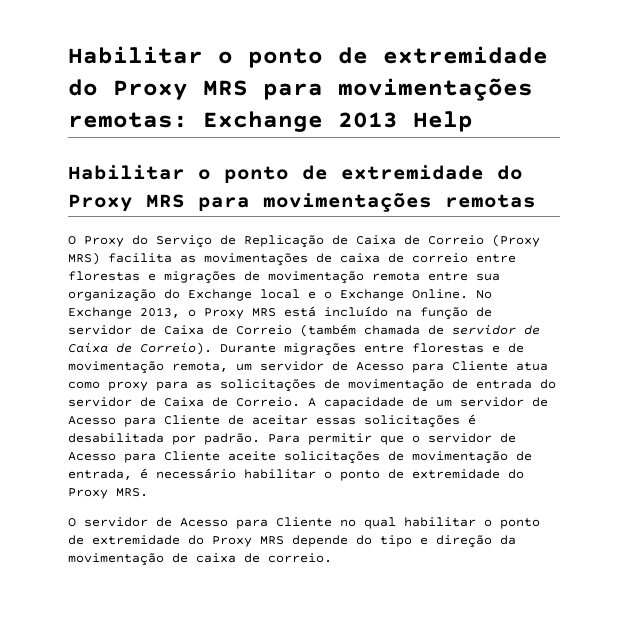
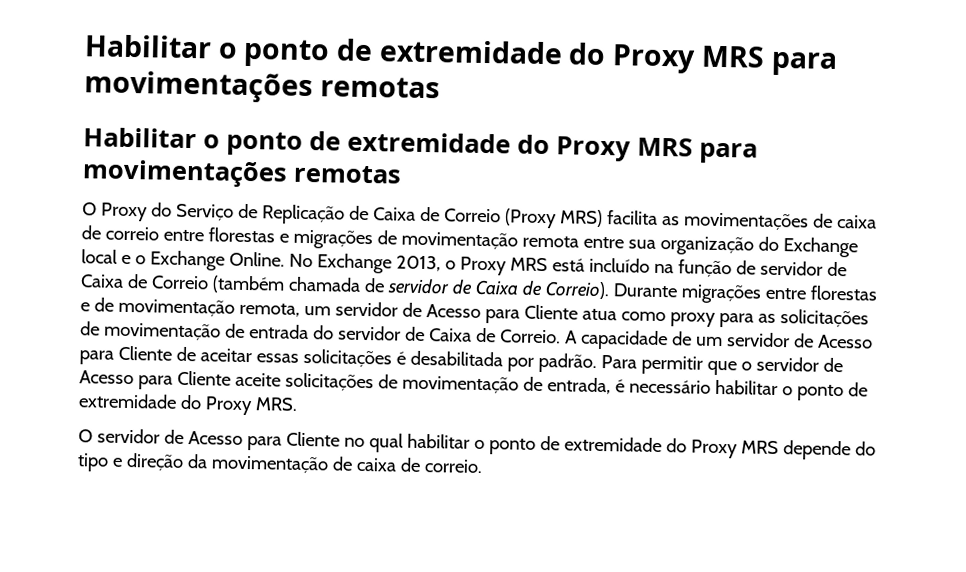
[68,111,473,132] remotas: Exchange 2013 Help -> [319,76,440,99] remotas

